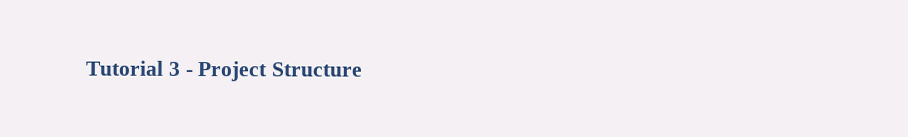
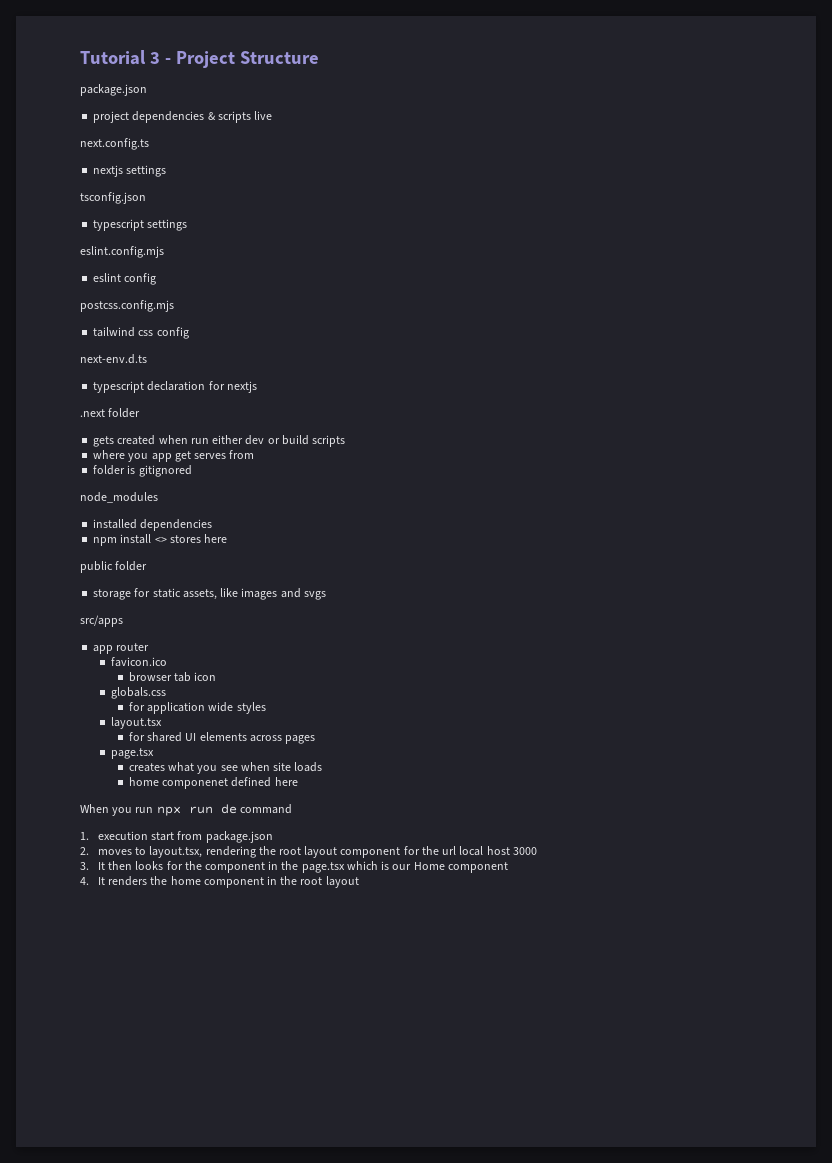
(364, 69) none -> [80,84,147,96] [93,111,273,123] [80,138,149,150] [93,165,167,177] [80,192,146,204] [93,219,188,231] [80,246,164,258] [93,273,157,285] [80,300,174,312] [93,327,189,339] [80,354,147,364] [93,381,257,393] [80,408,141,418] [93,435,346,447] [93,450,255,462] [93,465,192,477] [80,492,158,503] [93,519,213,531] [93,534,228,546] [80,561,148,573] [93,588,326,600] [80,615,123,627] [93,643,150,654] [110,657,167,667] [128,672,217,682] [110,687,166,699] [128,702,266,714] [110,717,162,729] [128,732,315,744] [110,748,154,759] [128,762,323,774] [128,777,298,789] [80,804,292,816] [80,831,273,843] [80,846,537,858] [80,861,508,873] [80,876,359,888] // package.json // project dependencies & scripts live // next.config.ts // nextjs settings // tsconfig.json // typescript settings // eslint.config.mjs // eslint config // postcss.config.mjs // tailwind css config // next-env.d.ts // typescript declaration for nextjs // .next folder // gets created when run either dev or build scripts // where you app get serves from // folder is gitignored // node_modules // installed dependencies // npm install <> stores here // public folder // storage for static assets, like images and svgs // src/apps // app router // favicon.ico // browser tab icon // globals.css // for application wide styles // layout.tsx // for shared UI elements across pages // page.tsx // creates what you see when site loads // home componenet defined here // When you run npx run de command // 1. execution start from package.json // 2. moves to layout.tsx, rendering the root layout component for the url local host 3000 // 3. It then looks for the component in the page.tsx which is our Home component // 4. It renders the home component in the root layout

